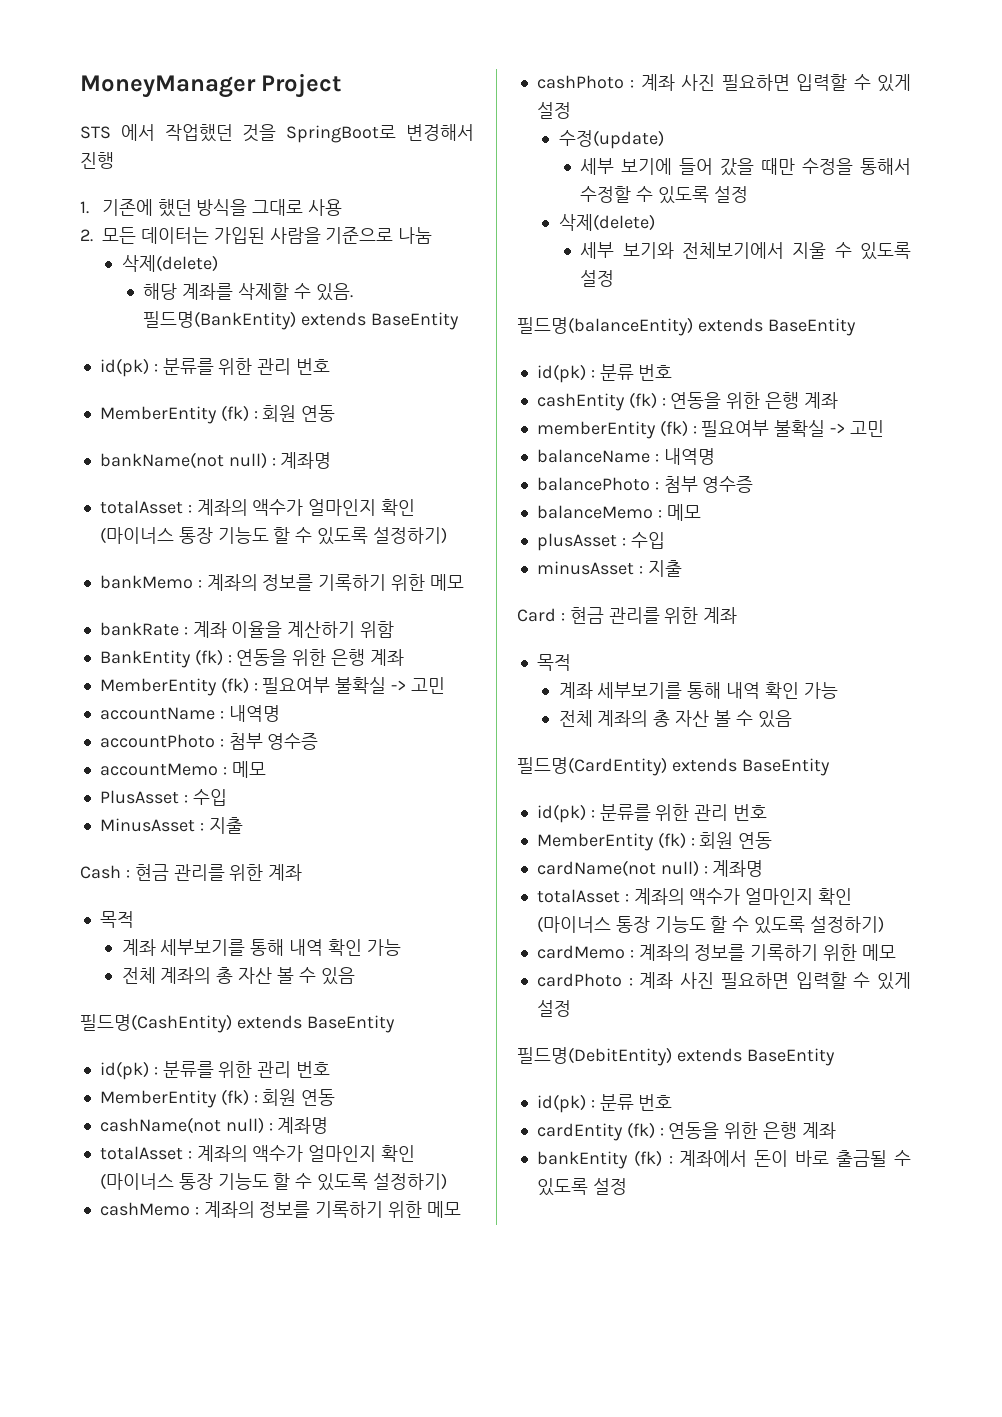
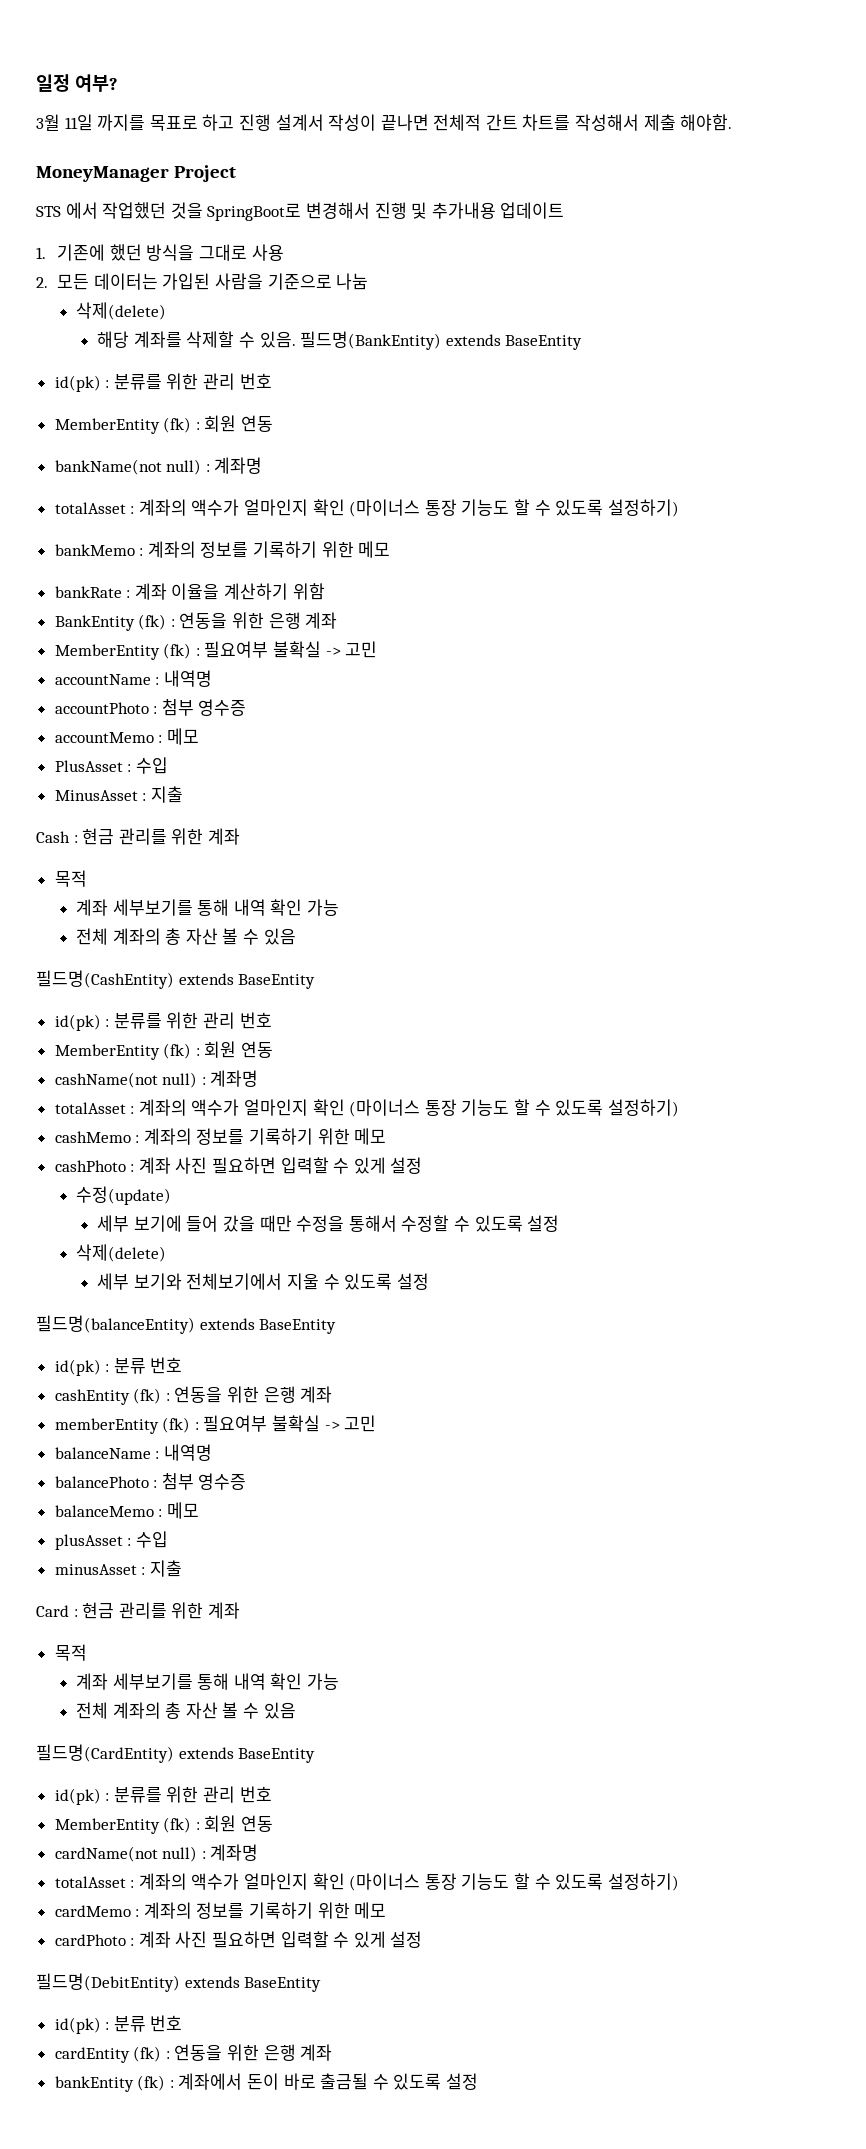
(80, 86) none -> [36,74,118,92] [36,114,733,131] 일정 여부? // 3월 11일 까지를 목표로 하고 진행 설계서 작성이 끝나면 전체적 간트 차트를 작성해서 제출 해야함. //
(114, 160) none -> [411,202,565,219] 및 추가내용 업데이트

